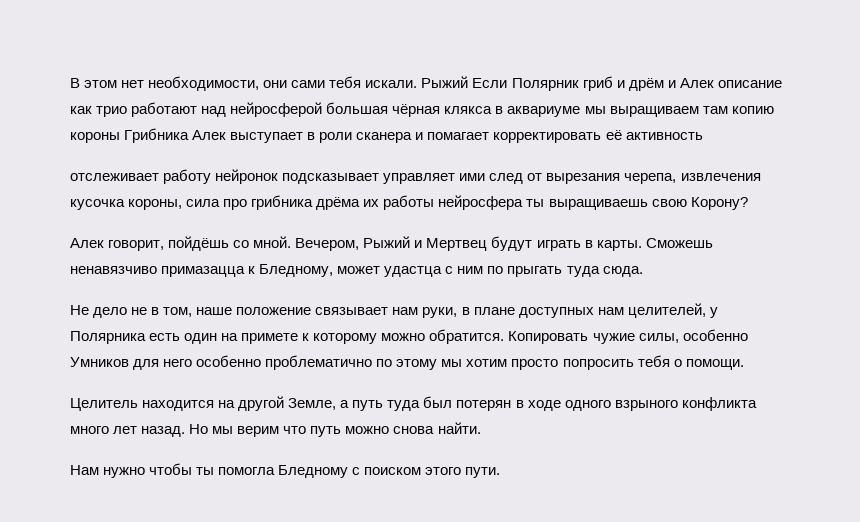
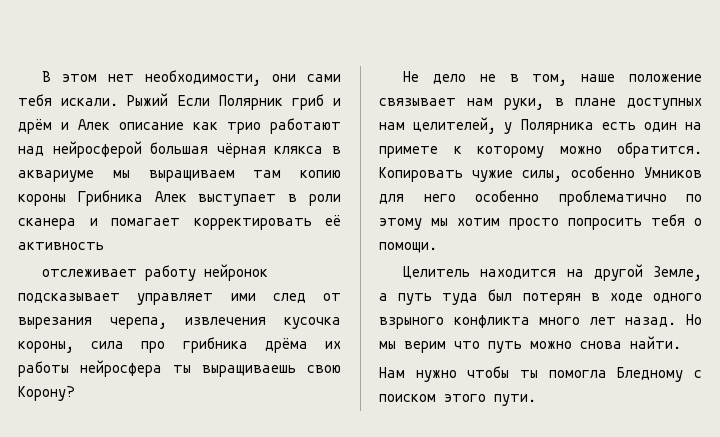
[70,236,713,251] [70,264,643,277] // Алек говорит, пойдёшь со мной. Вечером, Рыжий и Мертвец будут играть в карты. Сможешь ненавязчиво примазацца к Бледному, может удастца с ним по прыгать туда сюда. -> (75, 393) none

